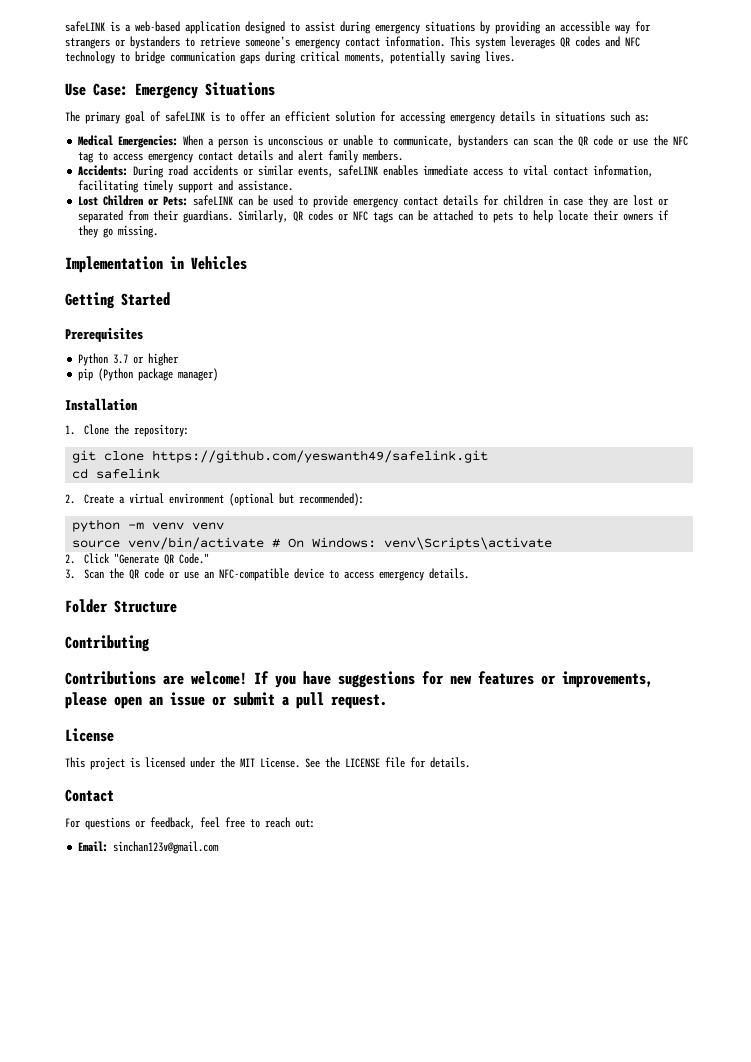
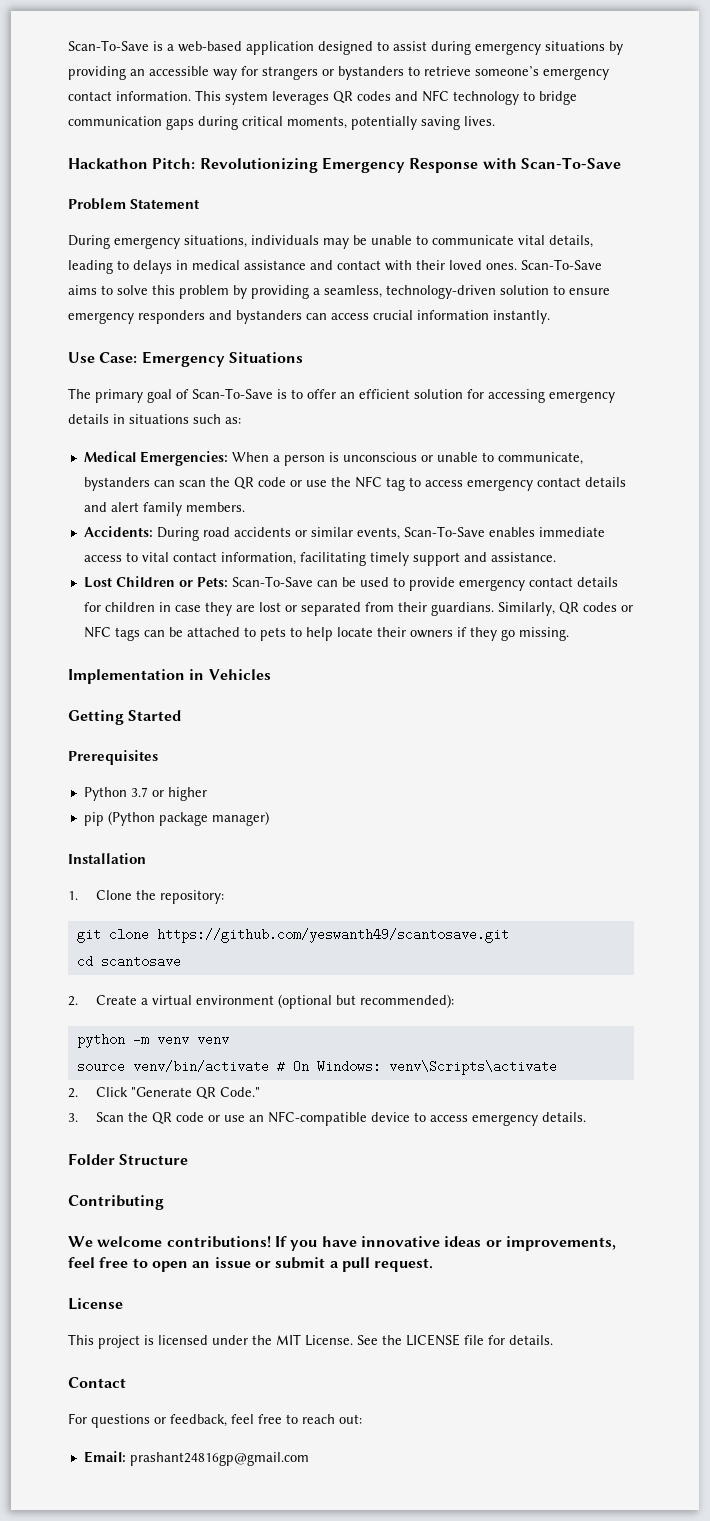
[65,21,105,32] safeLINK -> [68,40,149,51] Scan-To-Save
(515, 56) none -> [68,157,621,173] [68,198,201,210] [68,235,593,249] [68,259,602,274] [68,285,610,299] [68,310,550,324] // Hackathon Pitch: Revolutionizing Emergency Response with Scan-To-Save // Problem Statement // During emergency situations, individuals may be unable to communicate vital details, leading to delays in medical assistance and contact with their loved ones. Scan-To-Save aims to solve this problem by providing a seamless, technology-driven solution to ensure emergency responders and bystanders can access crucial information instantly.
[165,111,205,122] safeLINK -> [192,388,273,399] Scan-To-Save
[338,165,379,176] safeLINK -> [403,526,485,537] Scan-To-Save
[193,195,234,206] safeLINK -> [231,576,313,587] Scan-To-Save
[152,450,489,463] https://github.com/yeswanth49/safelink.git -> [156,928,509,943] https://github.com/yeswanth49/scantosave.git
[96,468,161,479] safelink -> [100,955,181,968] scantosave
[65,671,653,688] [65,692,107,709] Contributions are welcome! If you have suggestions for new features or improvements, please -> [68,1236,616,1251] [68,1257,148,1268] We welcome contributions! If you have innovative ideas or improvements, feel free to
[113,841,220,854] sinchan123v@gmail.com -> [129,1452,309,1466] prashant24816gp@gmail.com

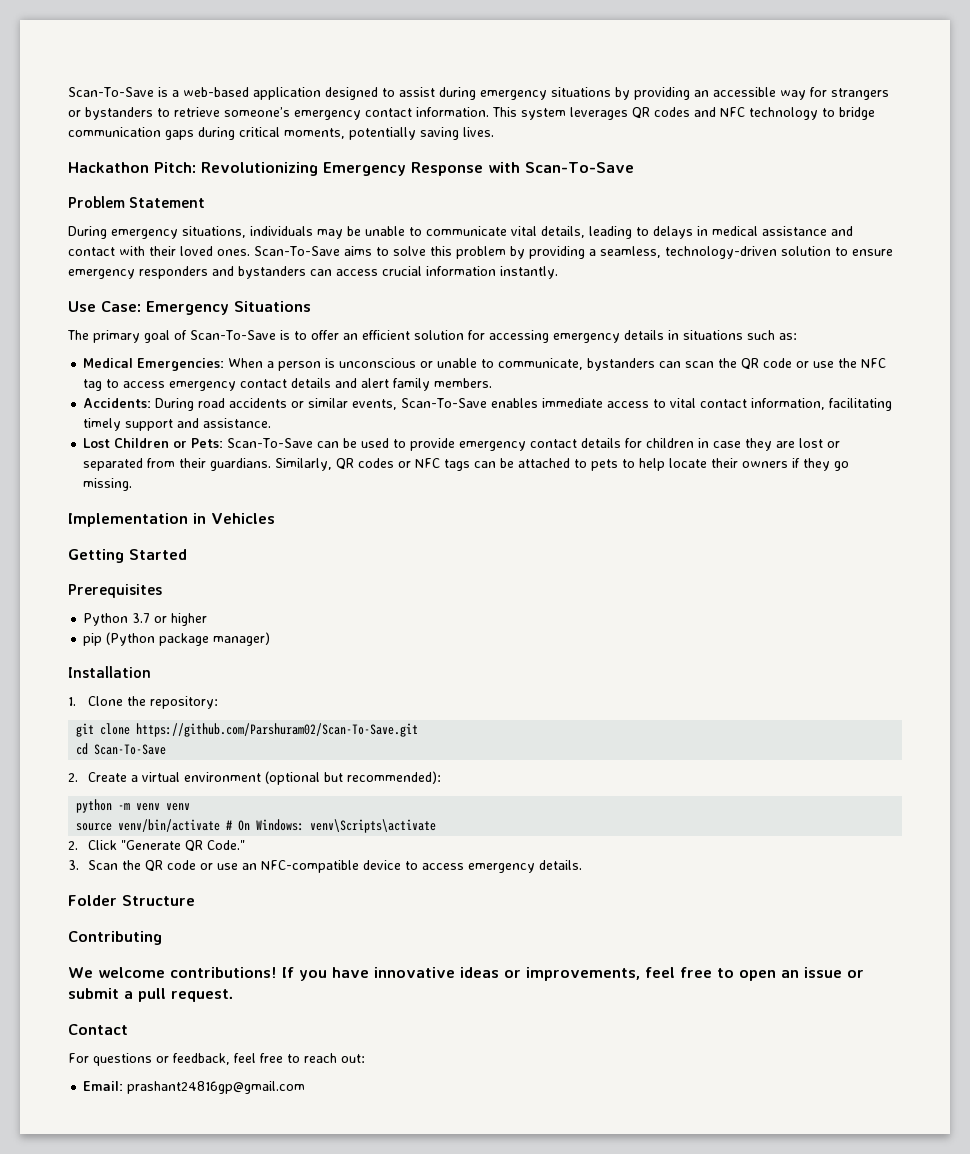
[156,928,509,943] https://github.com/yeswanth49/scantosave.git -> [136,723,419,737] https://github.com/Parshuram02/Scan-To-Save.git
[100,955,181,968] scantosave -> [94,744,167,755] Scan-To-Save
[68,1298,123,1310] [68,1334,553,1349] // License // This project is licensed under the MIT License. See the LICENSE file for details. -> (234, 995) none

